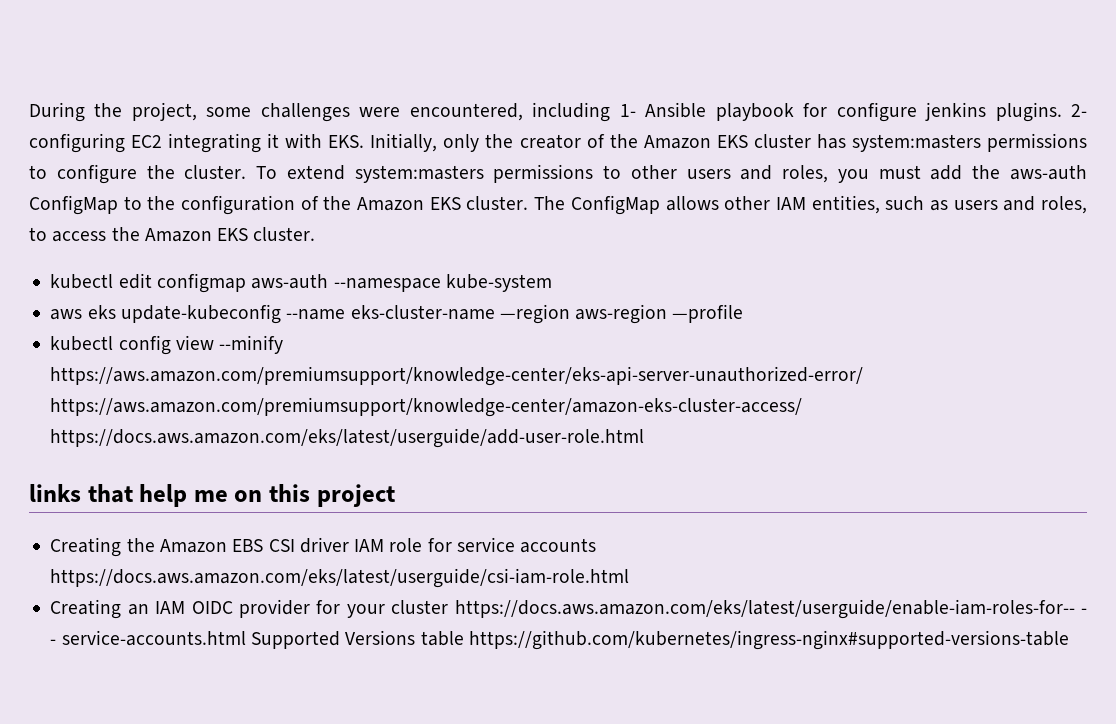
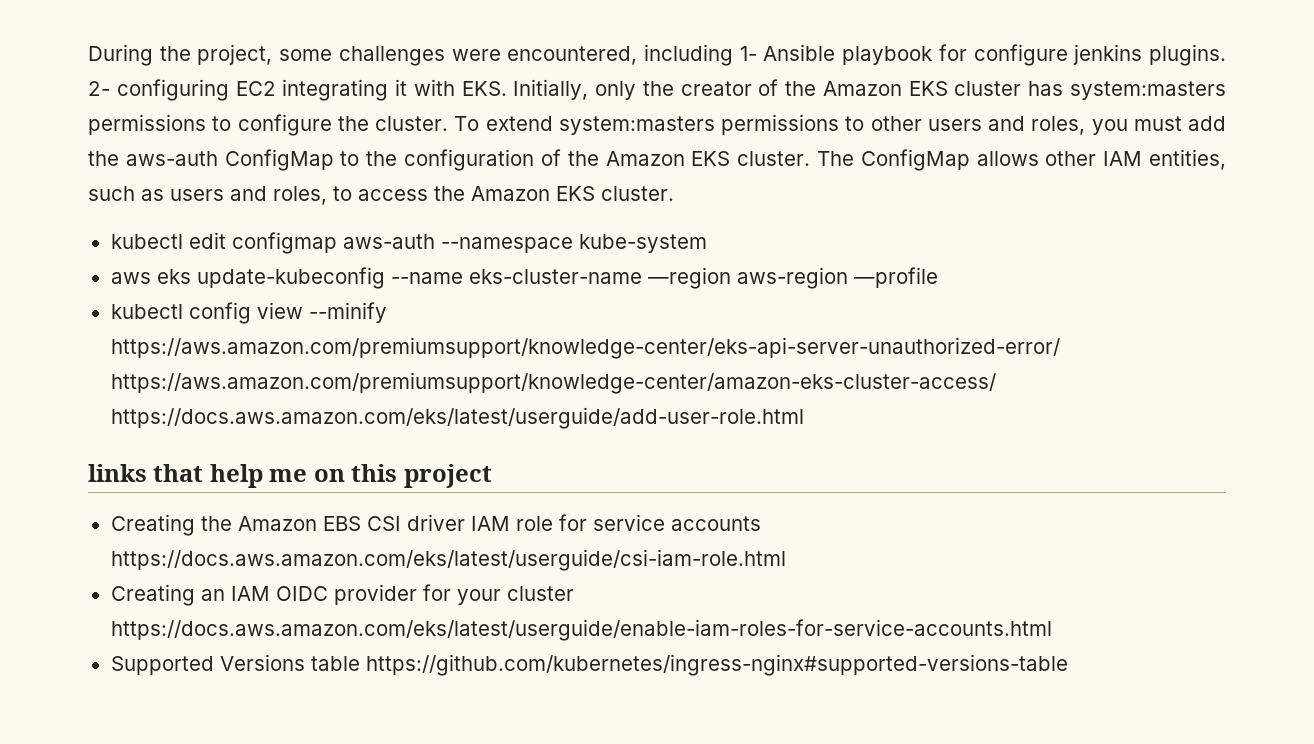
[454,599,1087,619] [50,630,246,646] https://docs.aws.amazon.com/eks/latest/userguide/enable-iam-roles-for-- - - service-accounts.html -> [110,619,1052,641] https://docs.aws.amazon.com/eks/latest/userguide/enable-iam-roles-for-service-accounts.html //

